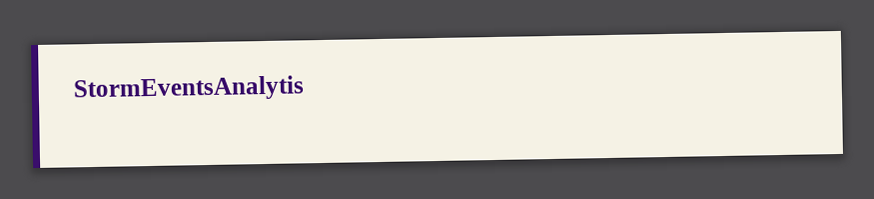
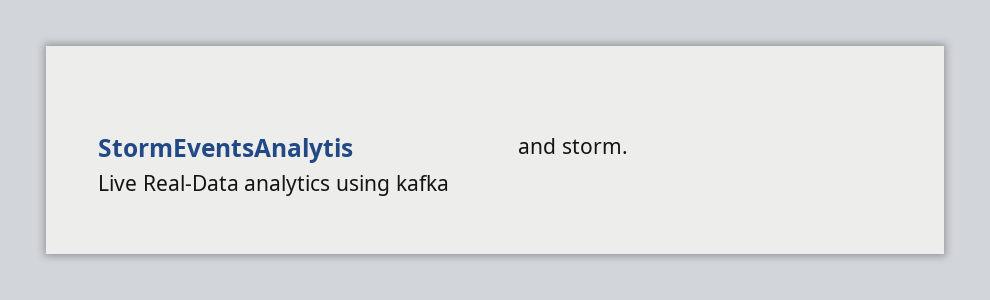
(304, 89) none -> [98,175,449,196] [518,138,628,154] // Live Real-Data analytics using kafka and storm.

